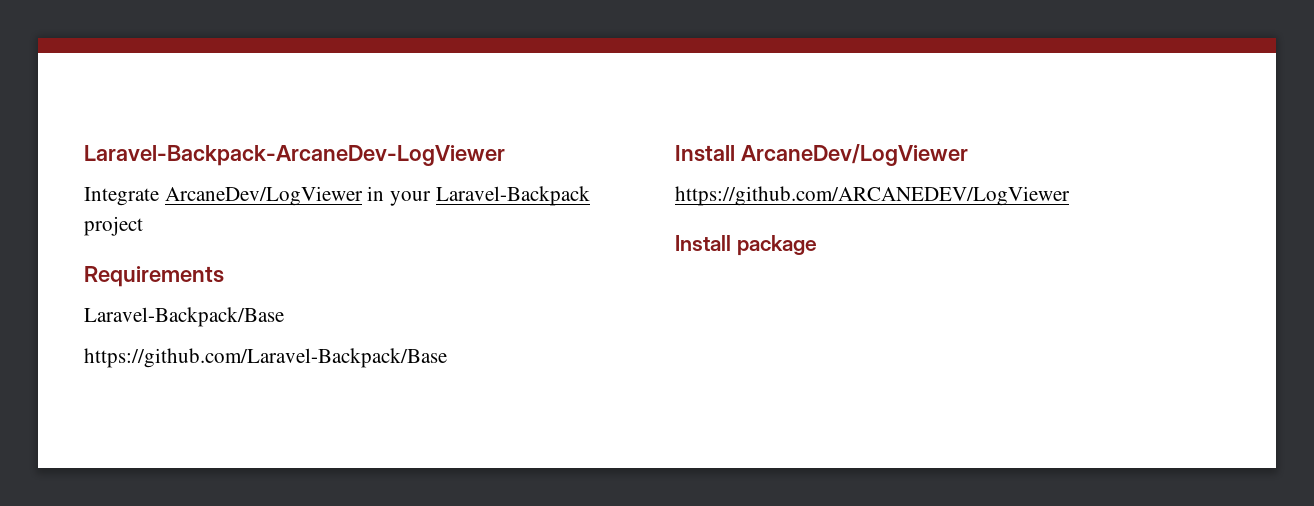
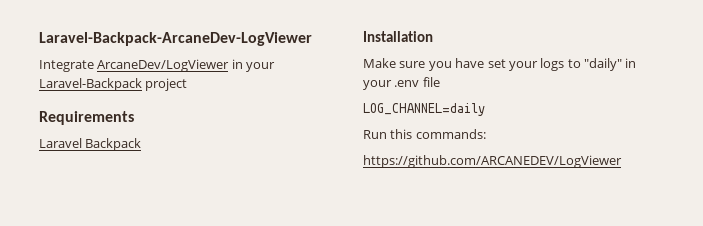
[84,307,284,327] [84,348,447,368] [675,144,968,166] Laravel-Backpack/Base // https://github.com/Laravel-Backpack/Base // Install ArcaneDev/LogViewer -> [39,138,142,151] [363,31,433,42] [363,58,637,71] [363,77,440,90] [363,103,485,116] [363,129,486,139] Laravel Backpack // Installation // Make sure you have set your logs to "daily" in your .env file // LOG_CHANNEL=daily // Run this commands:
[675,235,817,256] // Install package -> (622, 161) none

